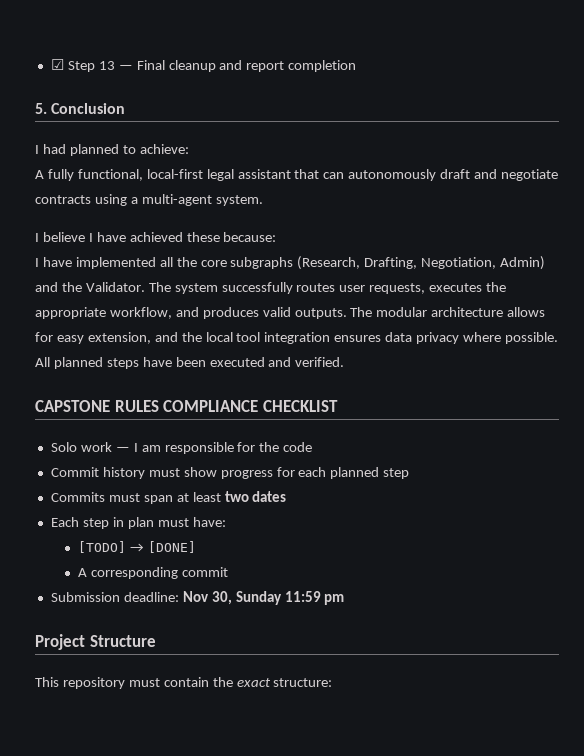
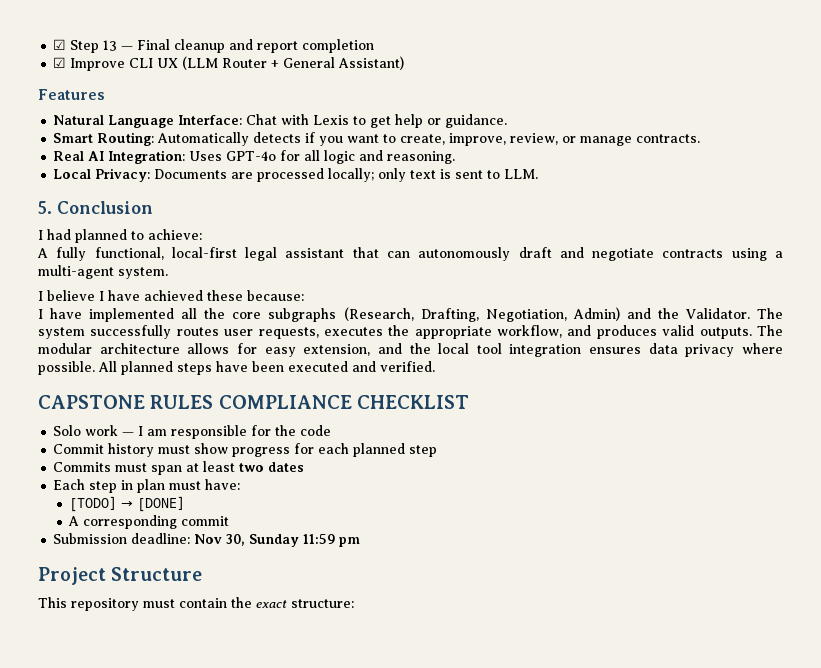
(357, 66) none -> [53,56,405,71] [38,89,105,100] [53,114,508,128] [53,132,701,146] [53,150,456,164] [53,168,539,182] // ☑ Improve CLI UX (LLM Router + General Assistant) // Features // Natural Language Interface: Chat with Lexis to get help or guidance. // Smart Routing: Automatically detects if you want to create, improve, review, or manage contracts. // Real AI Integration: Uses GPT-4o for all logic and reasoning. // Local Privacy: Documents are processed locally; only text is sent to LLM.

